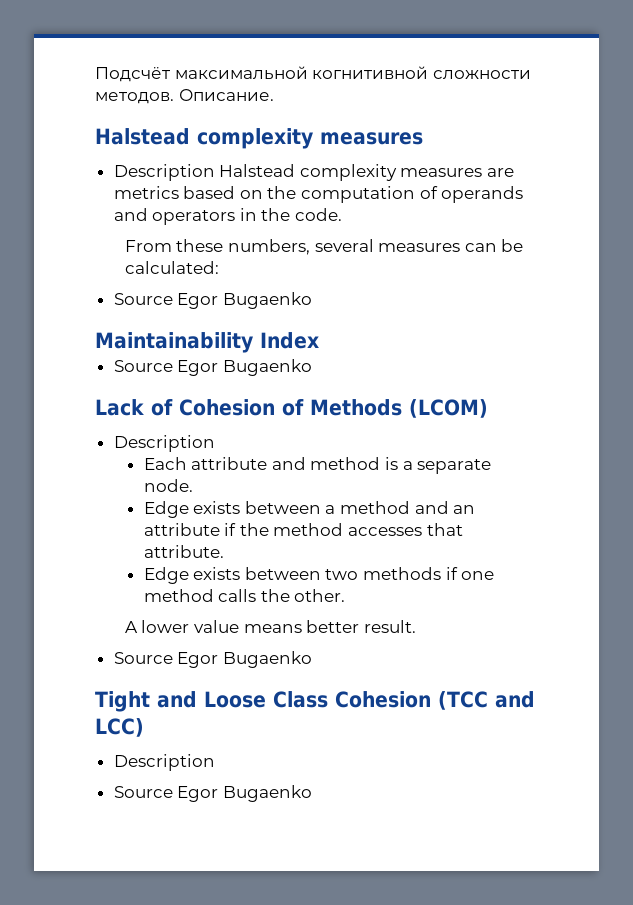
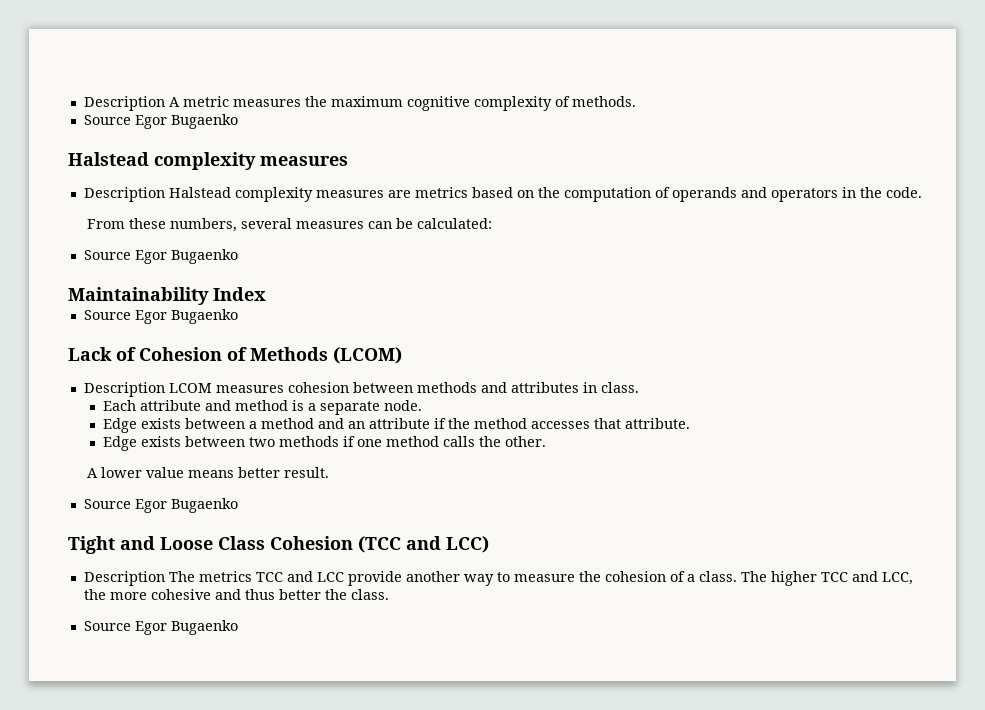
[95,66,531,82] [95,89,274,104] Подсчёт максимальной когнитивной сложности методов. Описание. -> [83,96,636,111] [83,114,238,129] Description A metric measures the maximum cognitive complexity of methods. // Source Egor Bugaenko
(215, 443) none -> [168,382,639,393] LCOM measures cohesion between methods and attributes in class.
(215, 762) none -> [168,571,913,586] [83,589,389,600] The metrics TCC and LCC provide another way to measure the cohesion of a class. The higher TCC and LCC, the more cohesive and thus better the class.

